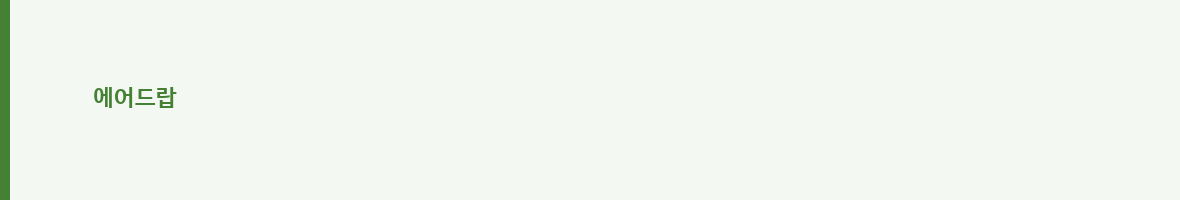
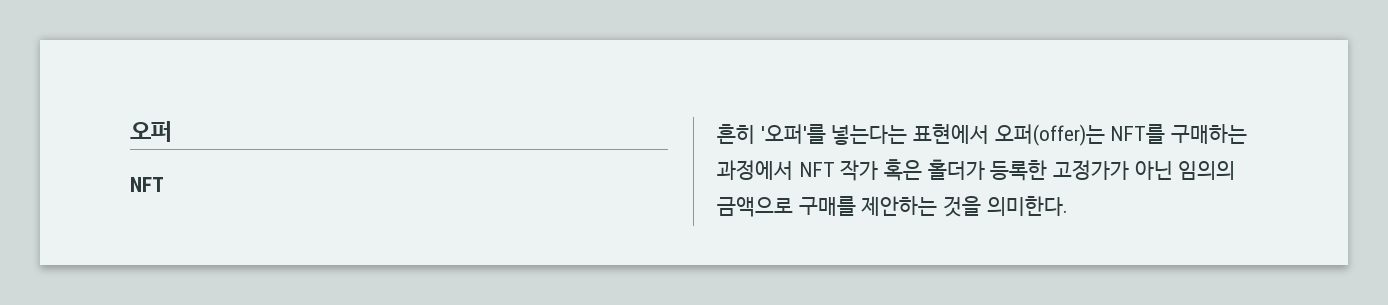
[93,87,177,108] 에어드랍 -> [130,121,172,142] [130,177,164,192] [717,124,1248,146] [717,159,1236,181] [717,196,1068,217] 오퍼 // NFT // 흔히 '오퍼'를 넣는다는 표현에서 오퍼(offer)는 NFT를 구매하는 과정에서 NFT 작가 혹은 홀더가 등록한 고정가가 아닌 임의의 금액으로 구매를 제안하는 것을 의미한다.

